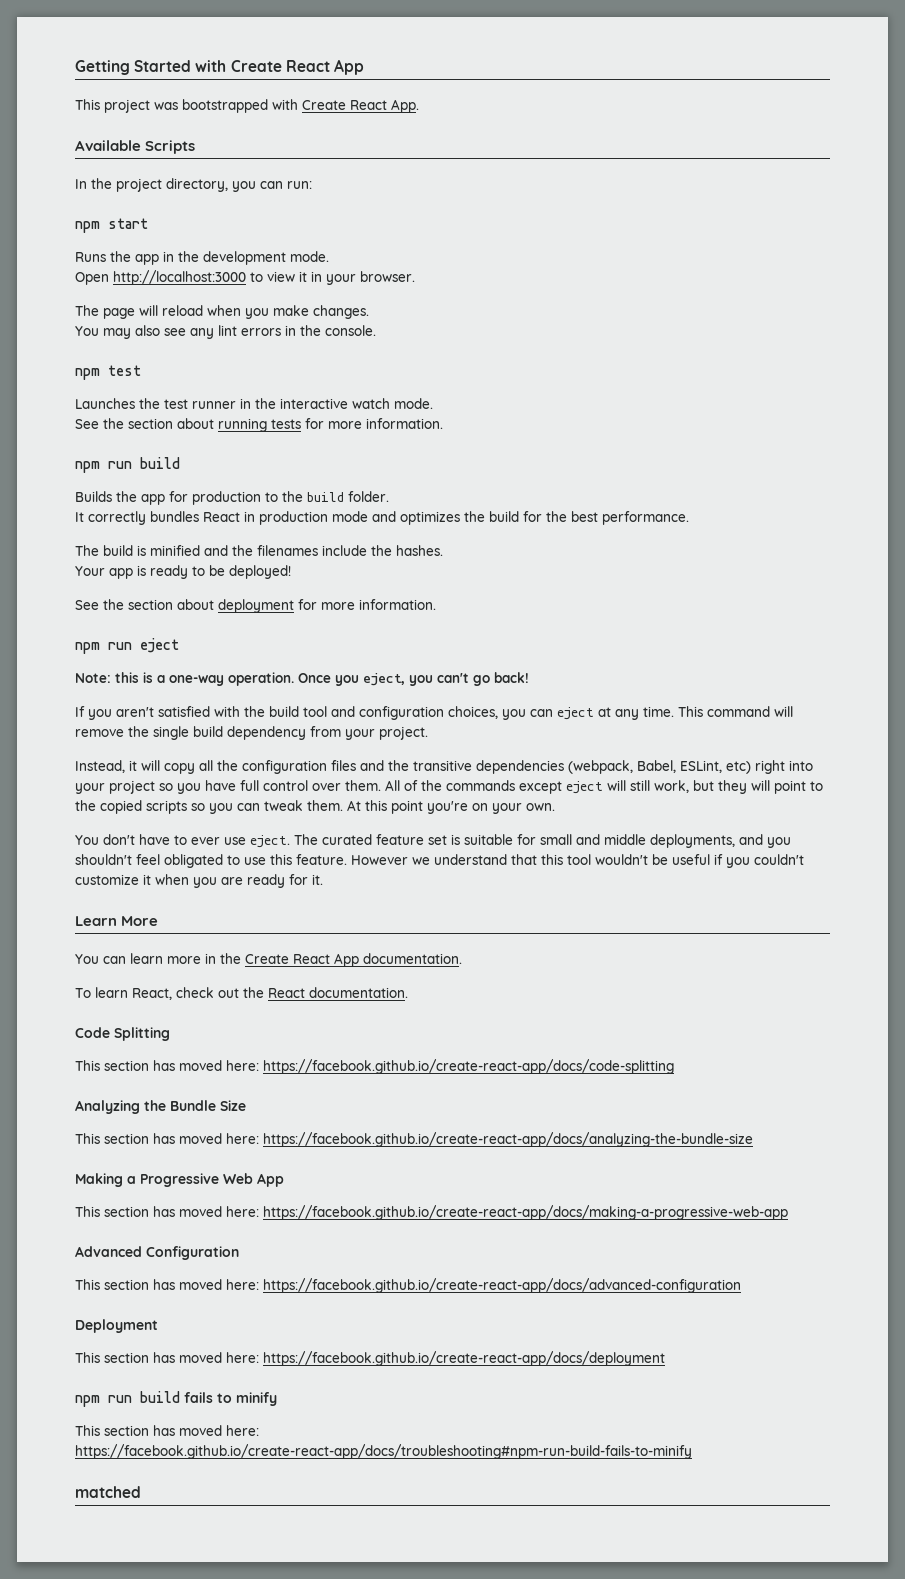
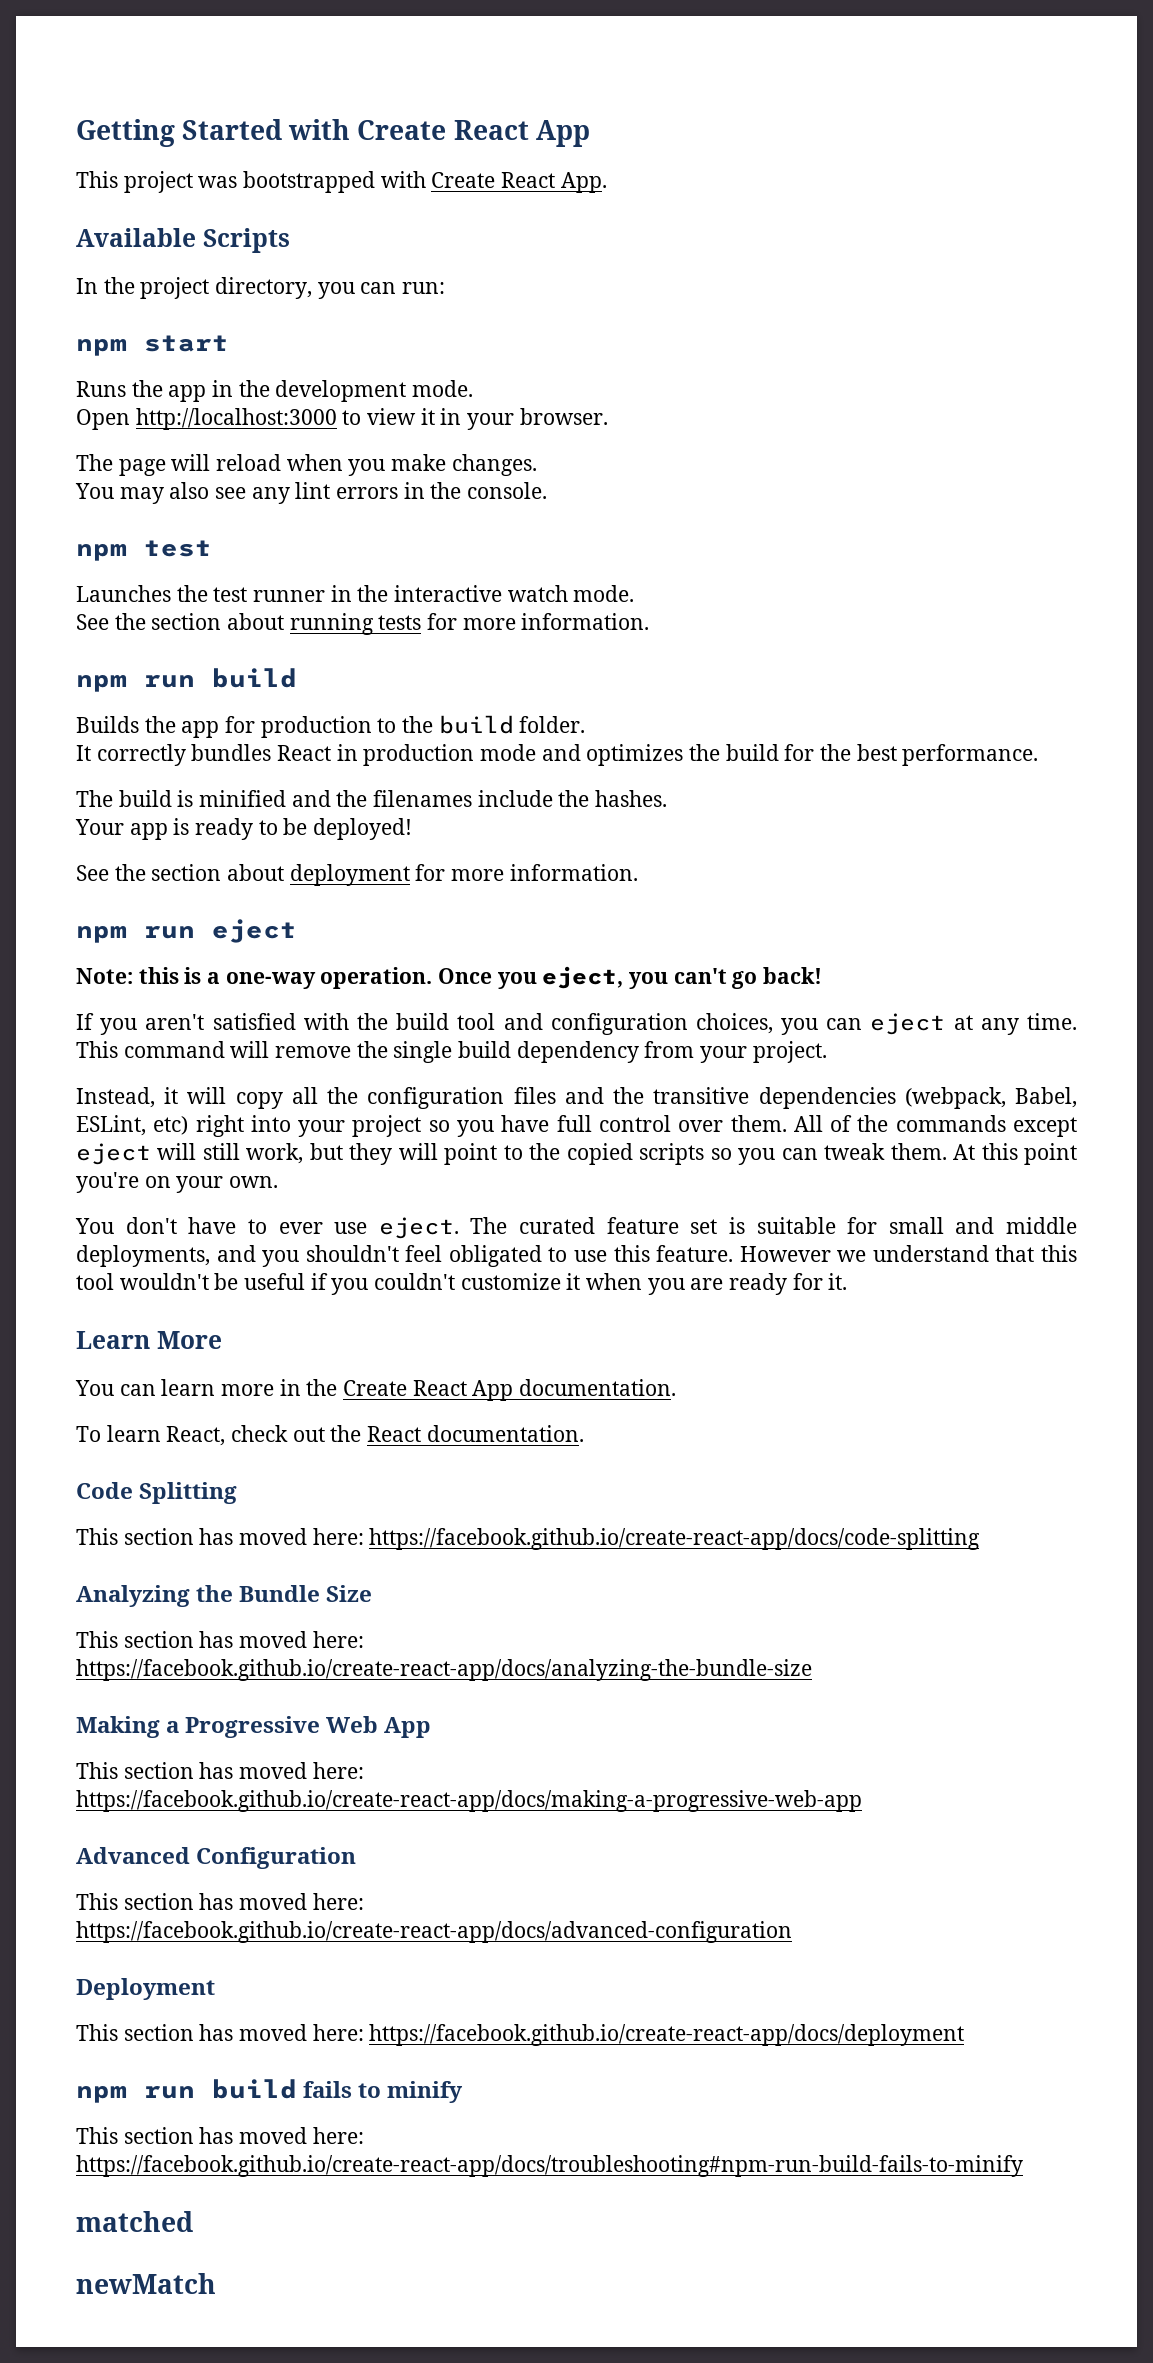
(141, 1492) none -> [76,2273,216,2294] // newMatch

